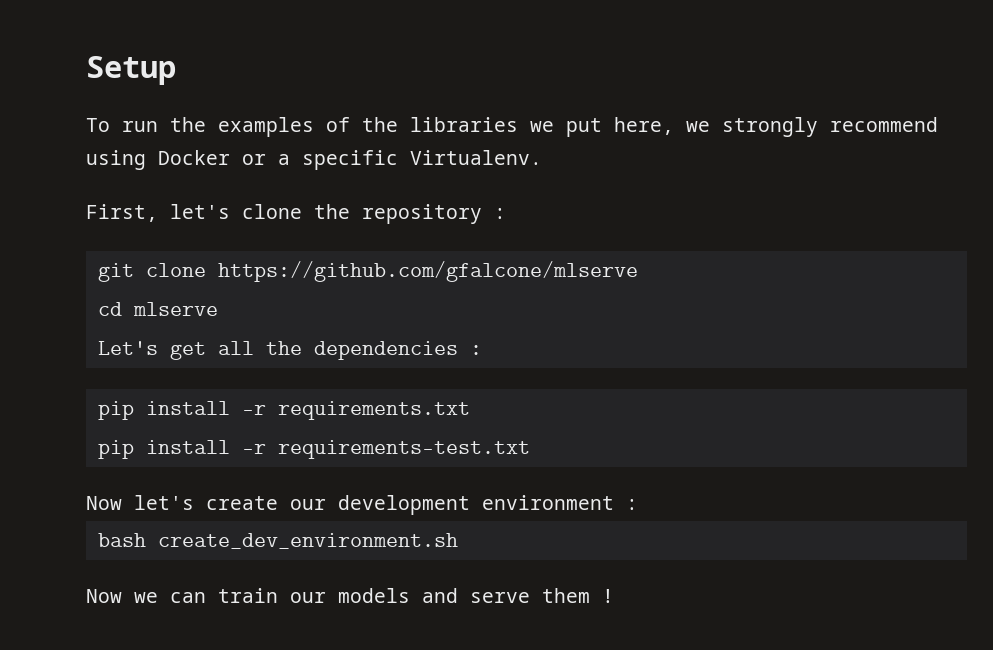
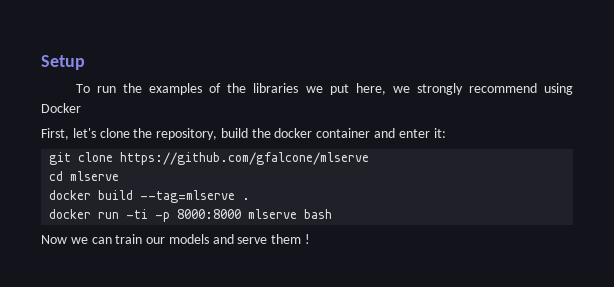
[242,150,542,170] or a specific Virtualenv. -> (81, 108) none
[362,204,506,224] repository : -> [156,128,446,140] repository, build the docker container and enter it:
[97,341,482,360] [97,401,470,420] [97,440,530,459] [86,495,638,515] Let's get all the dependencies : // pip install -r requirements.txt // pip install -r requirements-test.txt // Now let's create our development environment : // -> [49,190,251,203] [49,209,298,222] docker build --tag=mlserve . // docker run -ti -p 8000:8000 mlserve
[157,533,458,549] create_dev_environment.sh -> (333, 214) none

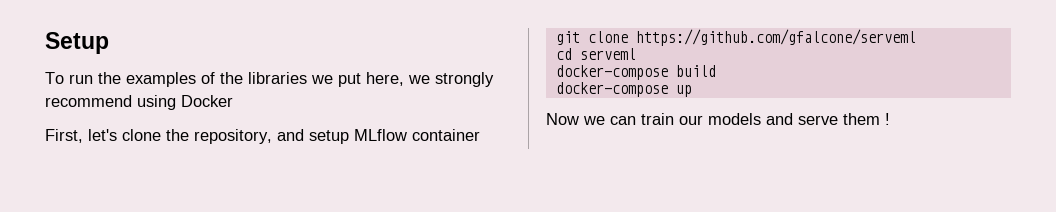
[220,128,446,138] build the docker container and enter it: -> [277,129,480,144] and setup MLflow container
[120,152,370,165] https://github.com/gfalcone/mlserve -> [635,29,916,46] https://github.com/gfalcone/serveml
[70,171,120,181] [49,190,251,203] [49,209,333,222] mlserve // docker build --tag=mlserve . // docker run -ti -p 8000:8000 mlserve bash -> [579,48,636,60] [555,65,716,80] [555,82,692,97] serveml // docker-compose build // docker-compose up

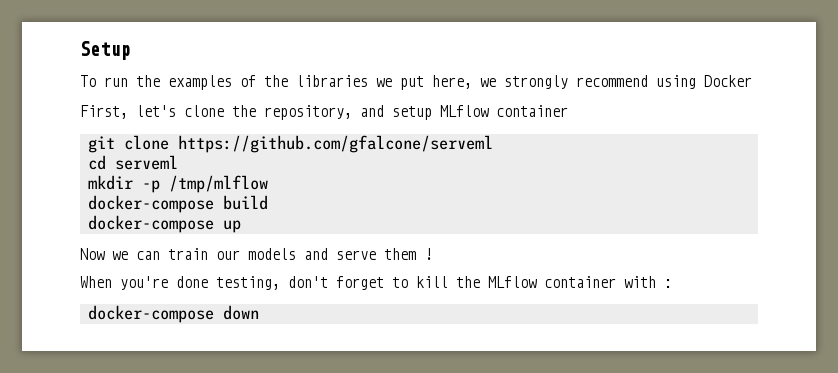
(636, 54) none -> [87,175,268,193] // mkdir -p /tmp/mlflow
(890, 119) none -> [80,276,672,290] [87,305,259,323] // When you're done testing, don't forget to kill the MLflow container with : // docker-compose down

